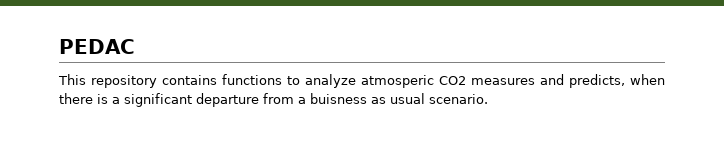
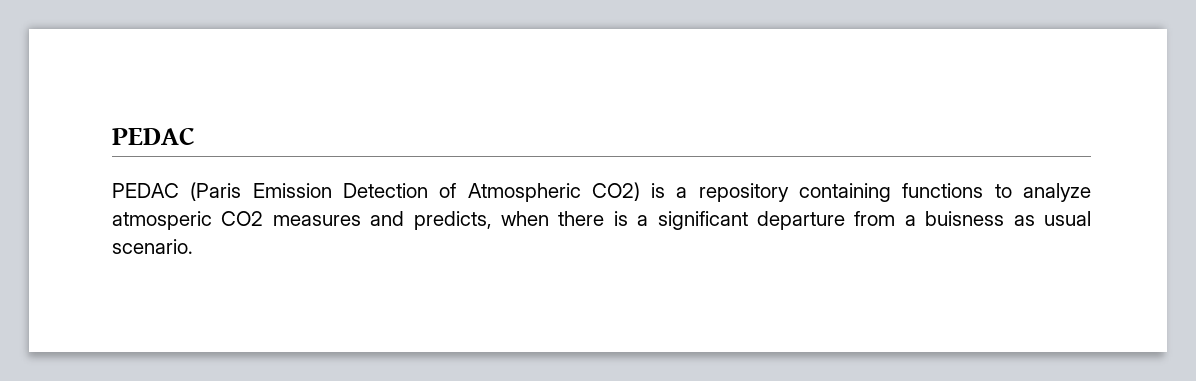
[58,74,217,88] This repository contains -> [112,182,892,202] PEDAC (Paris Emission Detection of Atmospheric CO2) is a repository containing

